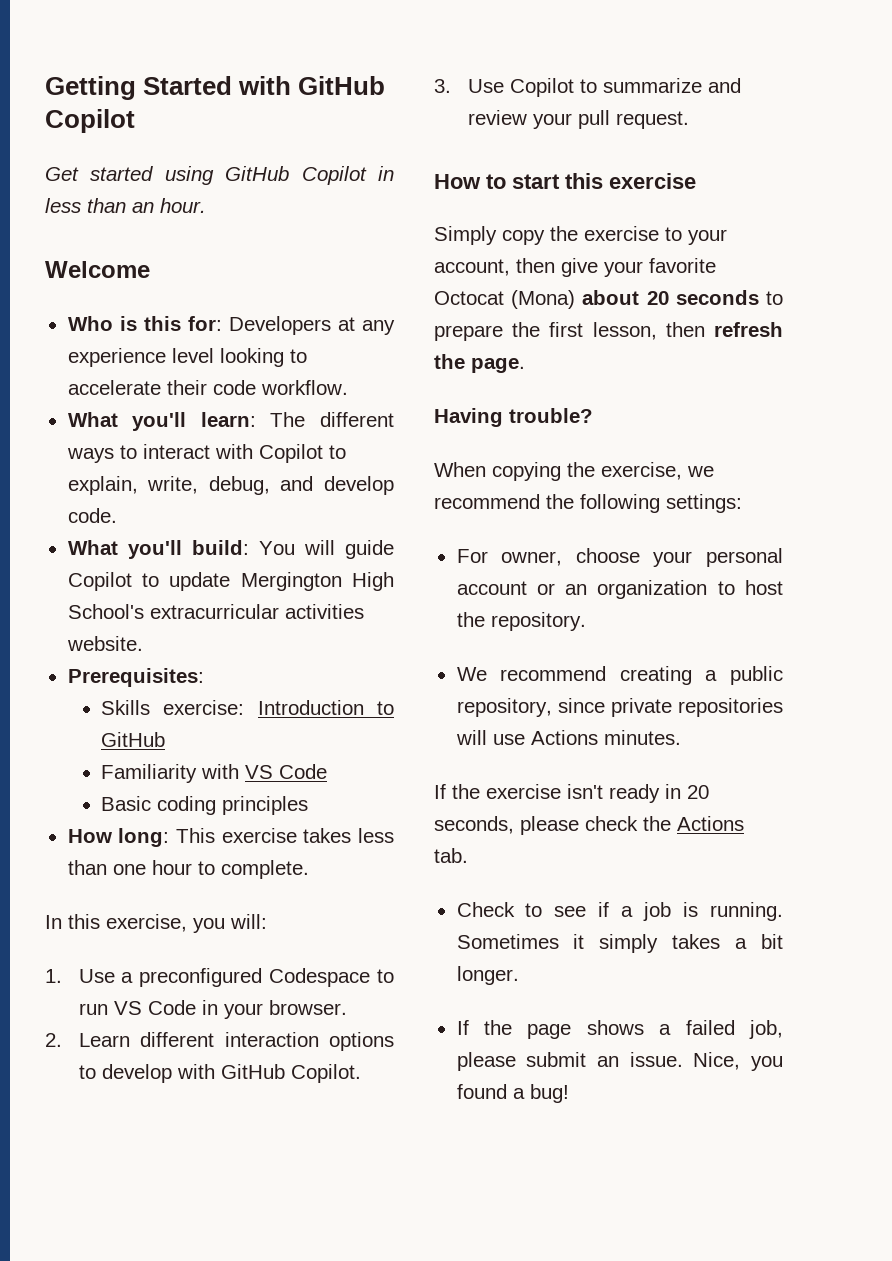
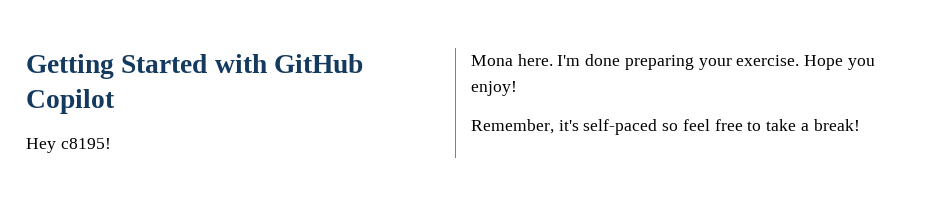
[45,166,394,185] [45,198,206,213] [45,261,150,278] [67,316,395,335] [67,348,307,367] [67,380,348,395] [67,412,394,431] [66,444,346,463] [67,476,394,495] [67,508,117,523] [67,540,394,559] [67,572,394,591] [67,604,364,619] [66,636,143,651] [67,668,204,687] [101,700,394,715] [101,732,166,747] [101,764,328,783] [101,796,309,815] [67,828,394,847] [67,860,309,879] [45,914,267,933] [45,968,394,987] [78,1000,347,1019] [45,1032,394,1051] [78,1064,361,1083] [434,78,741,97] [467,110,689,129] [434,173,696,189] [434,226,727,245] [434,258,716,277] [434,290,783,309] [434,322,783,341] [434,354,525,373] [434,408,593,427] [434,462,714,481] [434,494,742,513] [456,548,783,567] [456,580,783,599] [456,612,586,631] [456,666,783,685] [456,698,783,717] [455,730,681,745] [434,784,709,803] [434,816,744,835] [434,848,468,863] [456,902,783,921] [456,934,783,953] [456,966,519,985] [456,1020,783,1039] [456,1052,783,1071] [456,1084,569,1103] Get started using GitHub Copilot in less than an hour. // Welcome // Who is this for: Developers at any experience level looking to accelerate their code workflow. // What you'll learn: The different ways to interact with Copilot to explain, write, debug, and develop code. // What you'll build: You will guide Copilot to update Mergington High School's extracurricular activities website. // Prerequisites: // Skills exercise: Introduction to GitHub // Familiarity with VS Code // Basic coding principles // How long: This exercise takes less than one hour to complete. // In this exercise, you will: // 1. Use a preconfigured Codespace to run VS Code in your browser. // 2. Learn different interaction options to develop with GitHub Copilot. // 3. Use Copilot to summarize and review your pull request. // How to start this exercise // Simply copy the exercise to your account, then give your favorite Octocat (Mona) about 20 seconds to prepare the first lesson, then refresh the page. // Having trouble? // When copying the exercise, we recommend the following settings: // For owner, choose your personal account or an organization to host the repository. // We recommend creating a public repository, since private repositories will use Actions minutes. // If the exercise isn't ready in 20 seconds, please check the Actions tab. // Check to see if a job is running. Sometimes it simply takes a bit longer. // If the page shows a failed job, please submit an issue. Nice, you found a bug! -> [26,138,111,153] [471,54,875,70] [471,81,517,96] [471,119,860,135] Hey c8195! // Mona here. I'm done preparing your exercise. Hope you enjoy! // Remember, it's self-paced so feel free to take a break!

